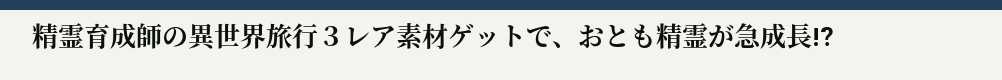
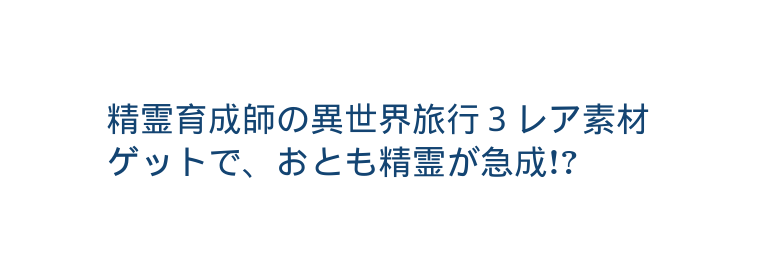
[786,23,812,49] 長 -> (548, 162) none

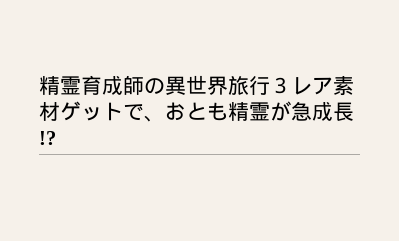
(548, 162) none -> [333,102,354,121] 長

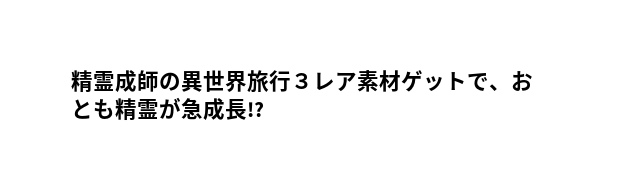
[39,75,102,95] 精霊育 -> [71,70,115,93] 精霊

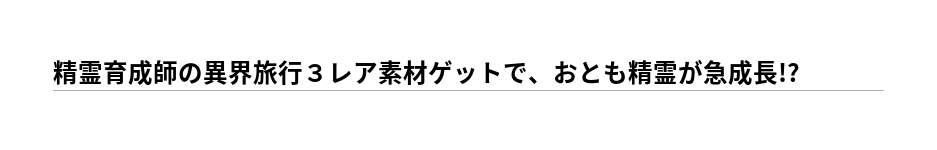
[71,70,115,93] 精霊 -> [53,60,128,85] 精霊育
[203,70,225,92] 世 -> (228, 73) none

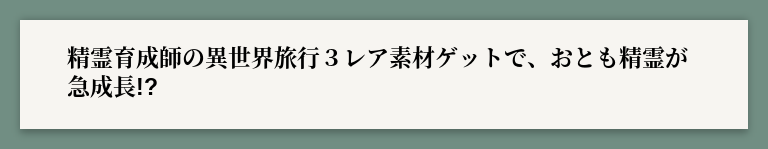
(228, 73) none -> [228,46,251,69] 世

